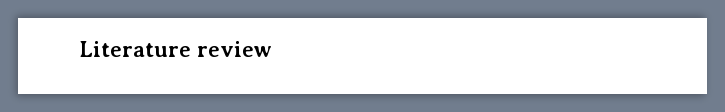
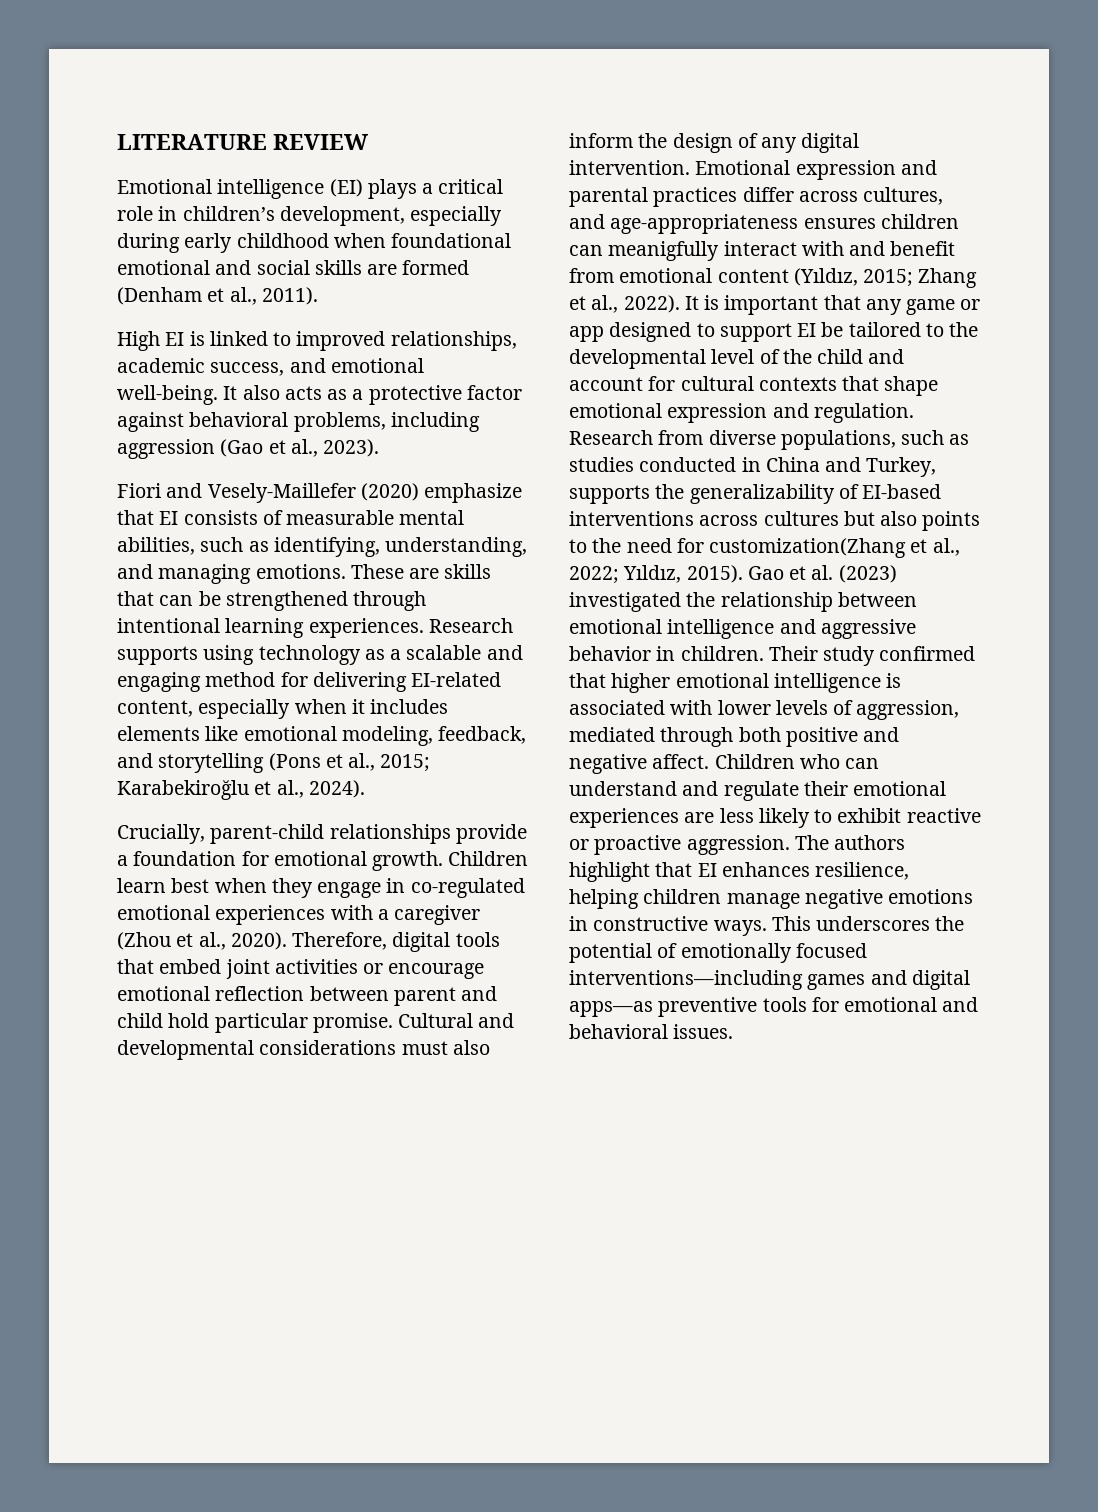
[79,41,272,57] Literature review -> [117,134,369,150] [117,179,504,199] [117,206,503,226] [117,233,512,253] [117,260,470,275] [117,287,318,305] [117,331,517,351] [117,358,424,376] [117,385,522,405] [117,412,480,432] [117,439,380,459] [117,483,523,503] [117,510,465,525] [117,537,528,557] [117,564,492,584] [117,591,427,611] [117,618,513,638] [117,645,523,665] [117,672,502,692] [117,699,449,719] [117,726,527,746] [117,753,431,773] [117,780,365,800] [117,824,527,844] [117,851,529,871] [117,878,525,898] [117,905,481,925] [117,932,500,952] [117,959,485,979] [117,986,498,1006] [117,1013,515,1033] [117,1040,490,1060] [569,133,860,153] [569,160,937,180] [569,187,944,207] [569,214,959,234] [569,241,956,261] [569,268,978,288] [569,295,981,315] [569,322,979,342] [569,349,905,369] [569,376,939,396] [569,403,914,423] [569,430,970,450] [569,457,937,477] [569,484,942,504] [569,511,981,531] [569,538,960,558] [569,565,897,584] [569,592,917,612] [569,619,916,639] [569,646,976,666] [569,673,902,693] [569,700,960,720] [569,727,900,747] [569,754,880,774] [569,781,947,801] [569,808,981,828] [569,835,906,855] [569,862,910,882] [569,889,974,909] [569,916,965,936] [569,943,867,963] [569,970,970,990] [569,997,979,1017] [569,1024,734,1039] LITERATURE REVIEW // Emotional intelligence (EI) plays a critical role in children’s development, especially during early childhood when foundational emotional and social skills are formed (Denham et al., 2011). // High EI is linked to improved relationships, academic success, and emotional well-being. It also acts as a protective factor against behavioral problems, including aggression (Gao et al., 2023). // Fiori and Vesely-Maillefer (2020) emphasize that EI consists of measurable mental abilities, such as identifying, understanding, and managing emotions. These are skills that can be strengthened through intentional learning experiences. Research supports using technology as a scalable and engaging method for delivering EI-related content, especially when it includes elements like emotional modeling, feedback, and storytelling (Pons et al., 2015; Karabekiroğlu et al., 2024). // Crucially, parent-child relationships provide a foundation for emotional growth. Children learn best when they engage in co-regulated emotional experiences with a caregiver (Zhou et al., 2020). Therefore, digital tools that embed joint activities or encourage emotional reflection between parent and child hold particular promise. Cultural and developmental considerations must also inform the design of any digital intervention. Emotional expression and parental practices differ across cultures, and age-appropriateness ensures children can meanigfully interact with and benefit from emotional content (Yıldız, 2015; Zhang et al., 2022). It is important that any game or app designed to support EI be tailored to the developmental level of the child and account for cultural contexts that shape emotional expression and regulation. Research from diverse populations, such as studies conducted in China and Turkey, supports the generalizability of EI-based interventions across cultures but also points to the need for customization(Zhang et al., 2022; Yıldız, 2015). Gao et al. (2023) investigated the relationship between emotional intelligence and aggressive behavior in children. Their study confirmed that higher emotional intelligence is associated with lower levels of aggression, mediated through both positive and negative affect. Children who can understand and regulate their emotional experiences are less likely to exhibit reactive or proactive aggression. The authors highlight that EI enhances resilience, helping children manage negative emotions in constructive ways. This underscores the potential of emotionally focused interventions—including games and digital apps—as preventive tools for emotional and behavioral issues.

